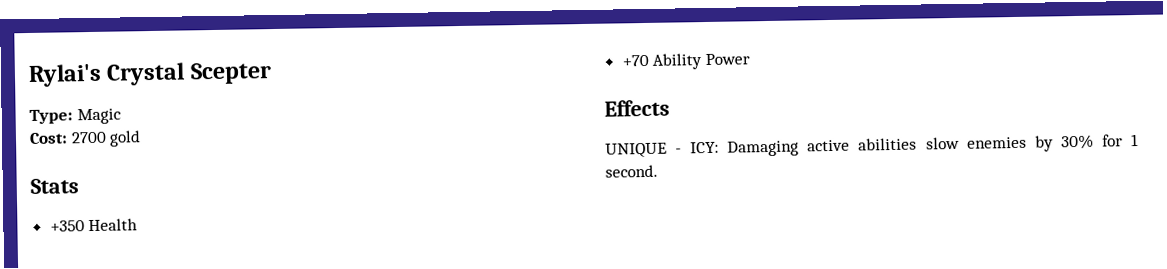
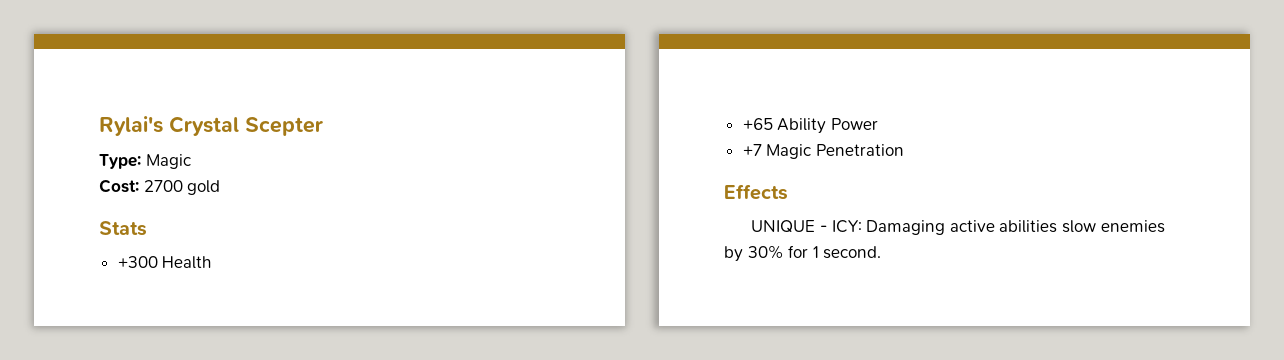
[49,220,85,232] +350 -> [117,256,158,268] +300
[621,54,649,67] +70 -> [742,118,773,130] +65
(750, 59) none -> [742,144,904,159] // +7 Magic Penetration

